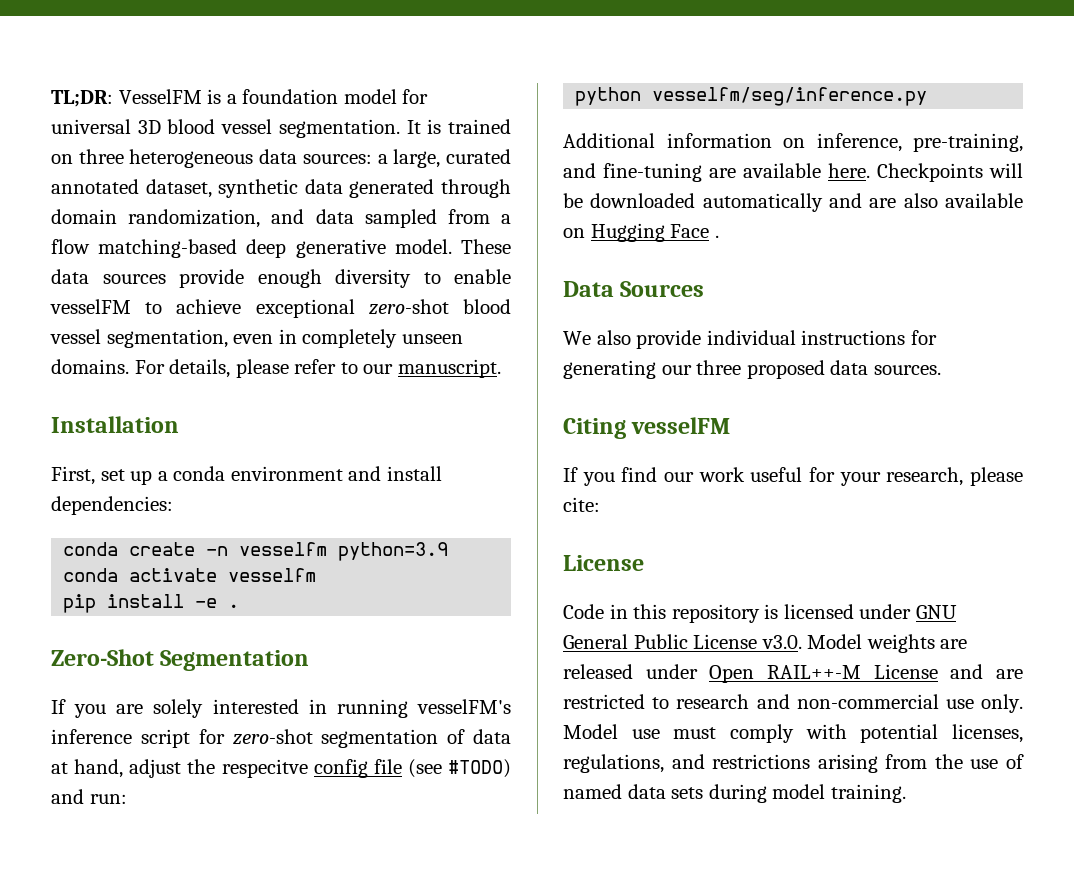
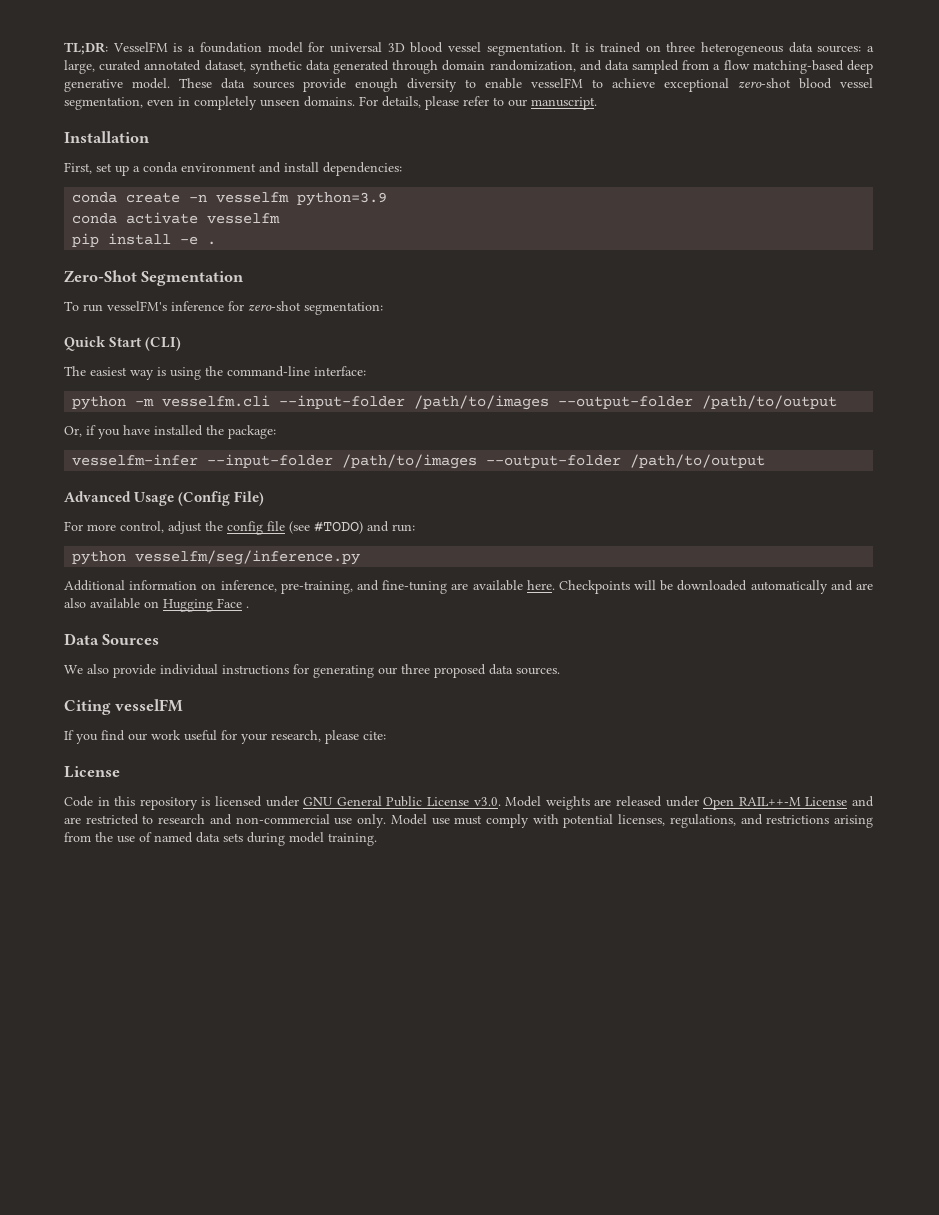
[51,699,408,718] If you are solely interested in running -> [64,301,103,312] To run
[140,729,190,748] script -> (224, 306) none
[321,729,511,748] [51,759,124,778] segmentation of data at hand, -> [304,302,383,315] [64,336,182,351] [64,366,366,380] [72,395,838,410] [64,425,276,439] [72,454,766,469] [64,491,265,506] [64,521,164,533] segmentation: // Quick Start (CLI) // The easiest way is using the command-line interface: // python -m vesselfm.cli --input-folder /path/to/images --output-folder /path/to/output // Or, if you have installed the package: // vesselfm-infer --input-folder /path/to/images --output-folder /path/to/output // Advanced Usage (Config File) // For more control,
[221,759,308,778] respecitve -> (223, 526) none

